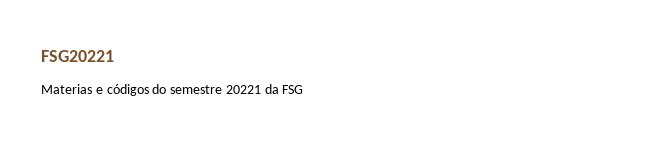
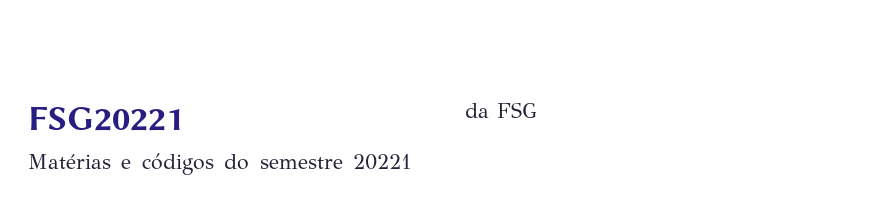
[41,84,92,94] Materias -> [28,154,111,169] Matérias

